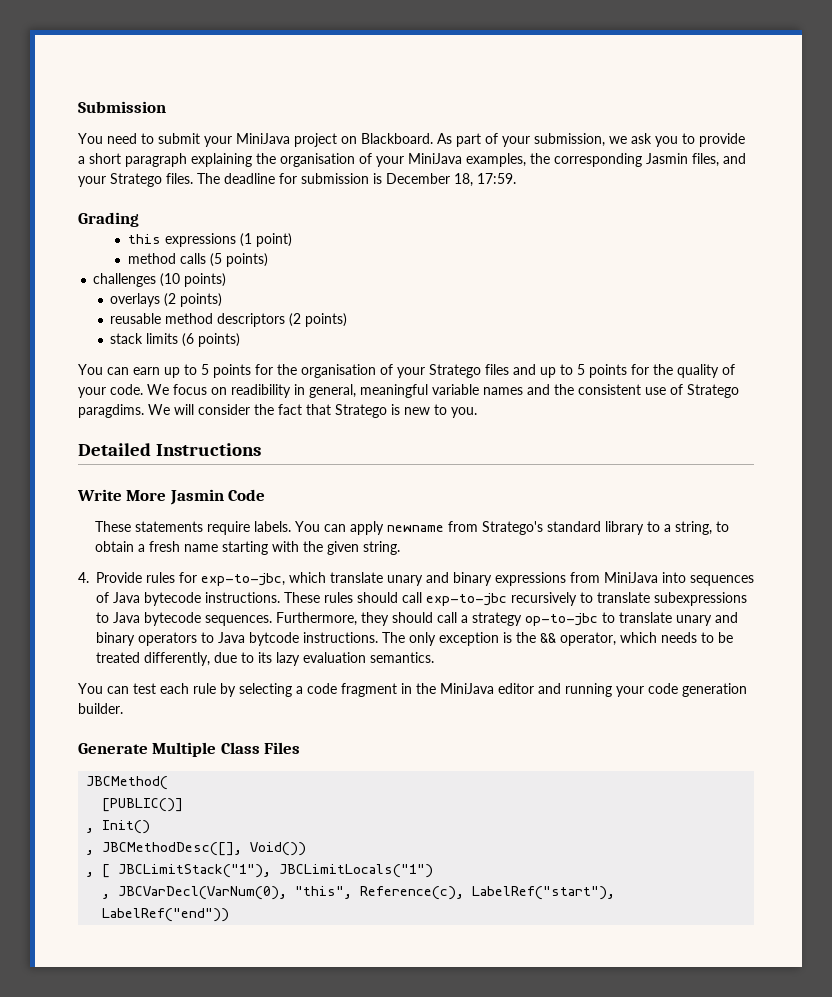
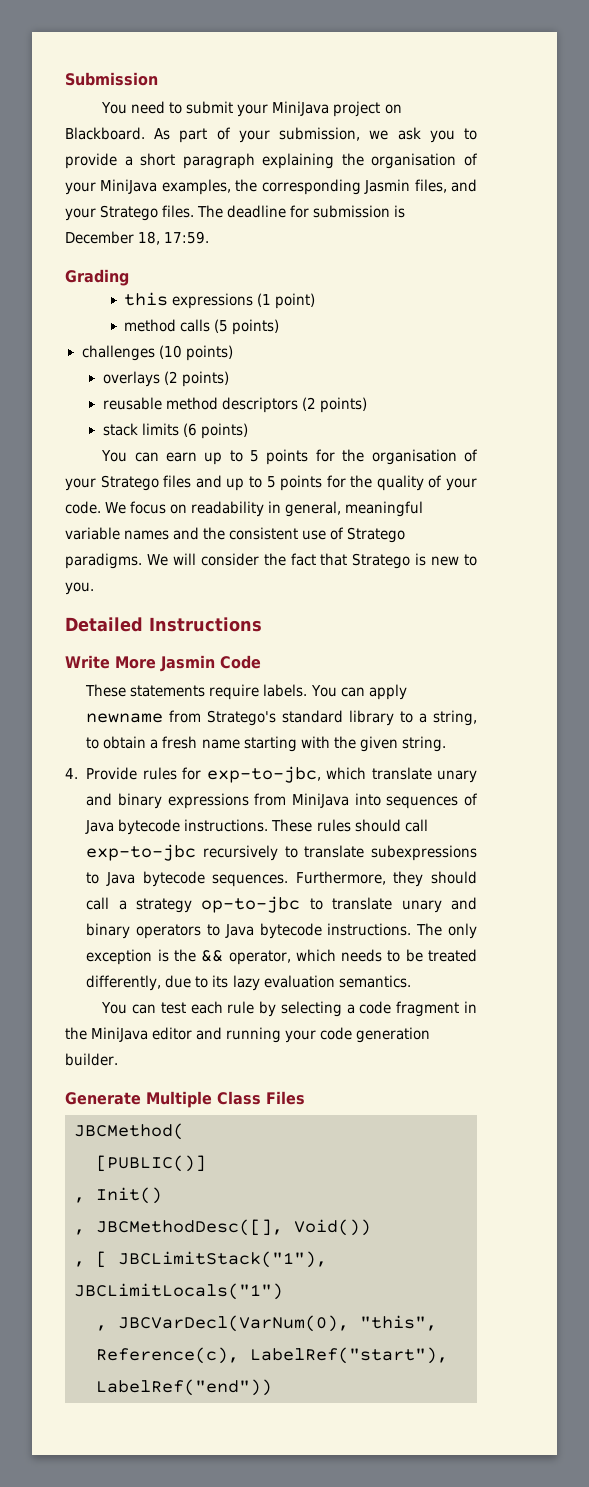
[231,384,291,398] readibility -> [191,501,265,517] readability
[78,404,144,418] paragdims. -> [65,553,142,569] paradigms.
[249,632,299,646] bytcode -> [259,923,322,939] bytecode

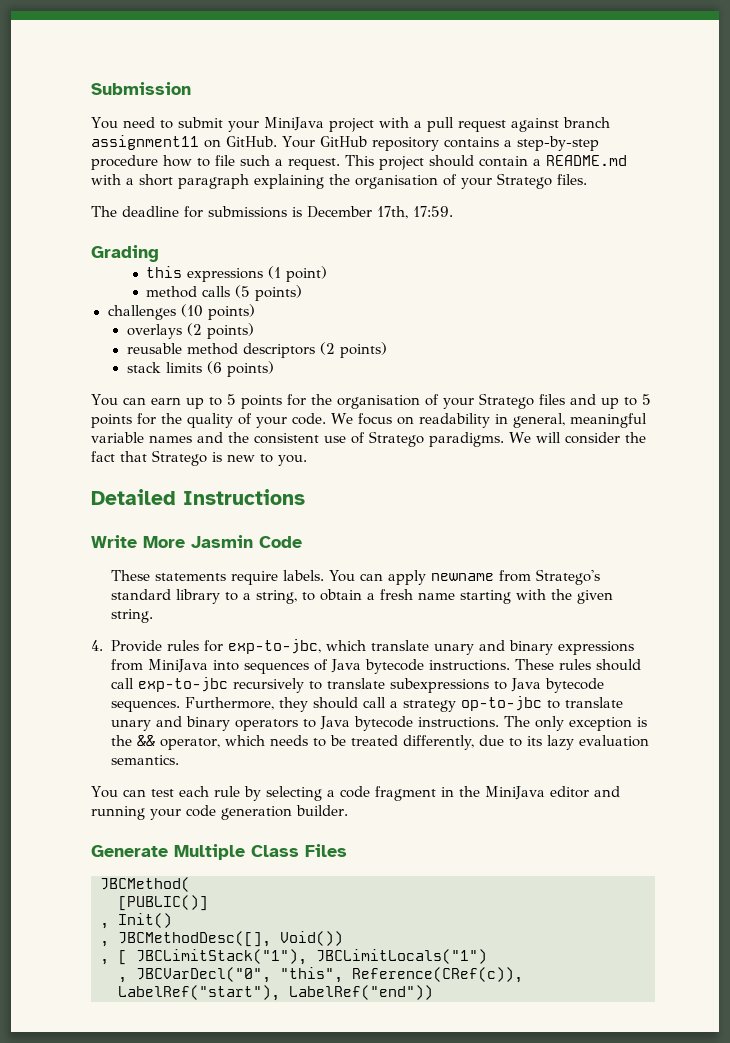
[384,104,402,114] [65,127,478,143] [65,153,117,169] on Blackboard. As part of your submission, we ask you to provide -> [378,117,610,132] [91,135,599,151] [91,155,627,170] [91,174,121,185] with a pull request against branch assignment11 on GitHub. Your GitHub repository contains a step-by-step procedure how to file such a request. This project should contain a README.md with
[100,179,478,195] [65,208,96,221] MiniJava examples, the corresponding Jasmin files, and your -> (492, 183) none
(195, 211) none -> (587, 179) //
[313,205,391,218] submission -> [208,206,287,218] submissions
[138,231,161,245] 18, -> [377,206,408,219] 17th,
[118,1315,437,1332] [96,1347,239,1364] JBCVarDecl(VarNum(0), "this", Reference(c), -> [136,967,523,983] JBCVarDecl("0", "this", Reference(CRef(c)),

